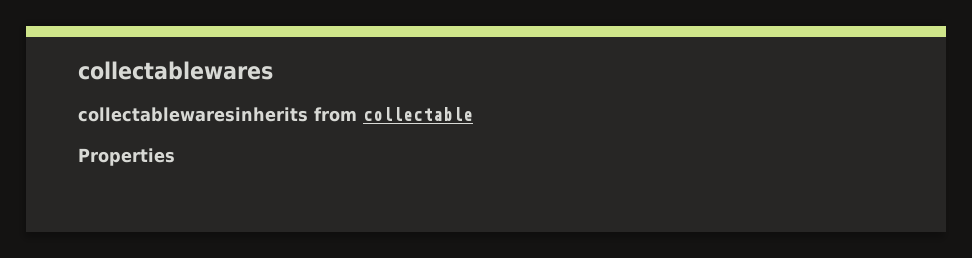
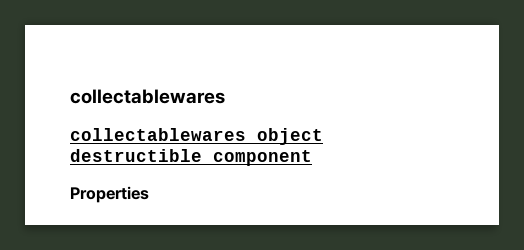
[78,107,473,122] collectablewaresinherits from collectable -> [70,128,323,145] [70,149,312,166] collectablewares object destructible component

